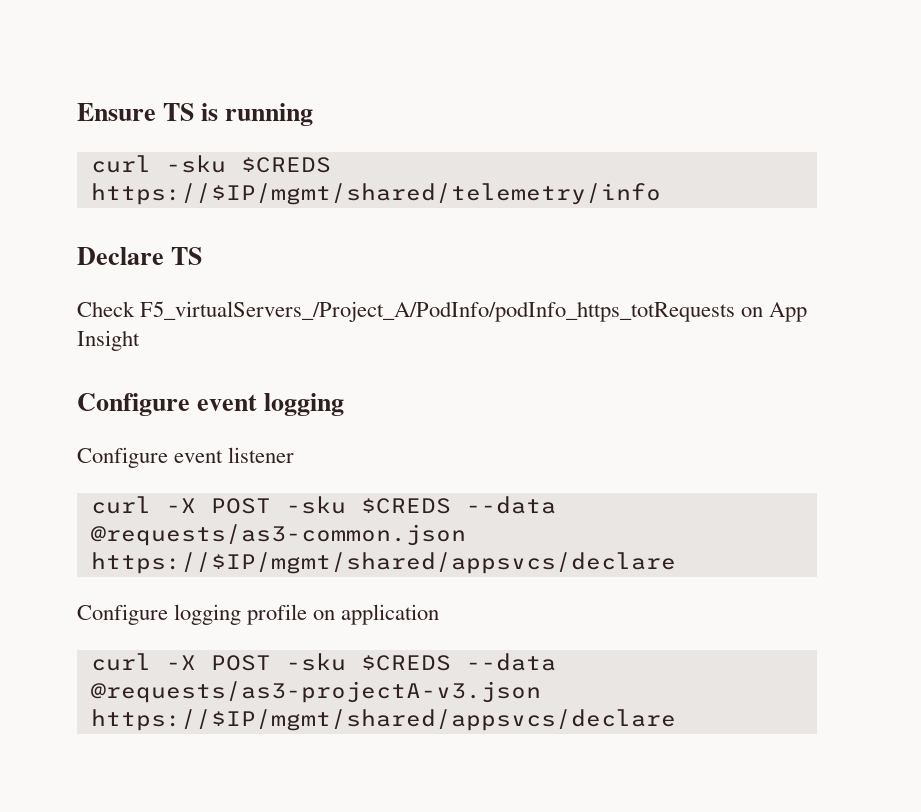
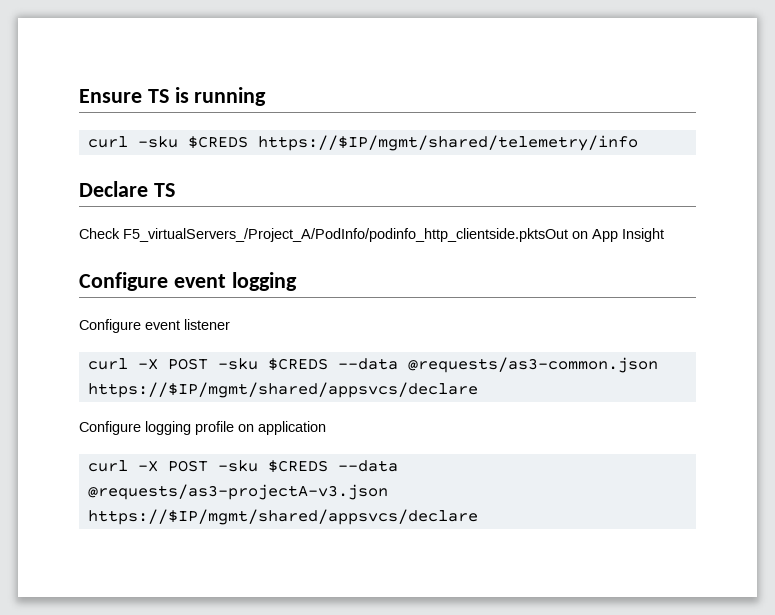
[140,301,736,322] F5_virtualServers_/Project_A/PodInfo/podInfo_https_totRequests -> [123,228,568,242] F5_virtualServers_/Project_A/PodInfo/podinfo_http_clientside.pktsOut

